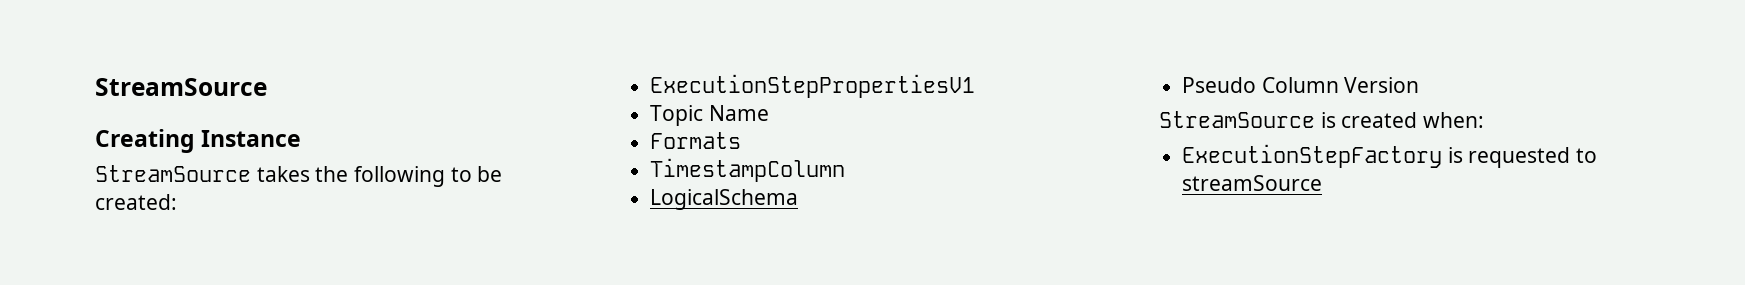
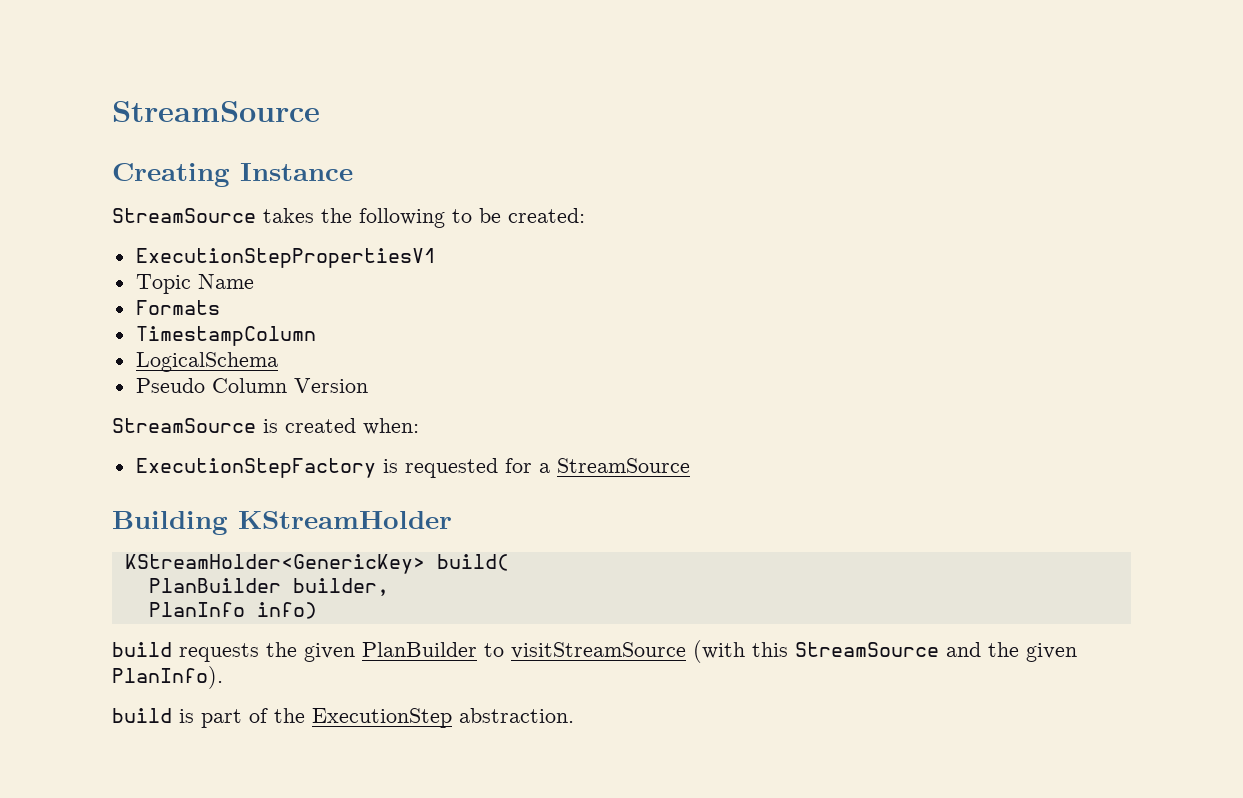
[1576,148,1598,163] [1182,175,1323,191] to streamSource -> [504,458,690,473] [112,511,452,535] [124,554,509,574] [148,578,389,596] [148,602,317,619] [112,640,1077,663] [112,666,223,689] [112,708,574,728] for a StreamSource // Building KStreamHolder // KStreamHolder<GenericKey> build( // PlanBuilder builder, // PlanInfo info) // build requests the given PlanBuilder to visitStreamSource (with this StreamSource and the given PlanInfo). // build is part of the ExecutionStep abstraction.

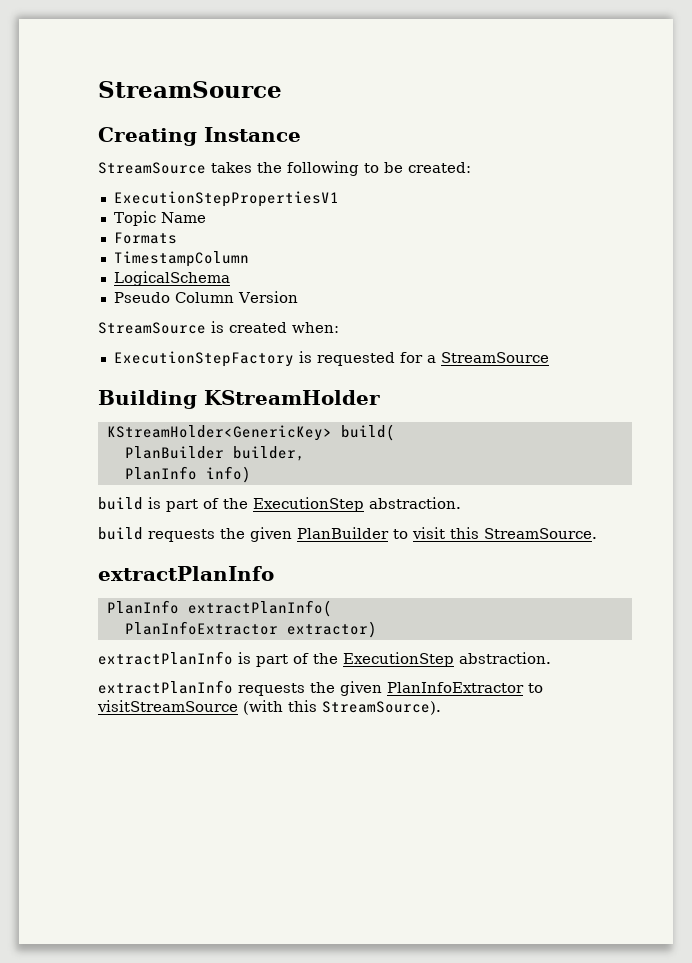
[112,640,1077,663] [112,666,223,689] // build requests the given PlanBuilder to visitStreamSource (with this StreamSource and the given PlanInfo). -> (251, 474) none
(574, 715) none -> [98,527,597,542] [98,566,274,581] [106,600,332,617] [124,621,377,638] [98,651,551,667] [98,680,543,696] [97,700,441,715] // build requests the given PlanBuilder to visit this StreamSource. // extractPlanInfo // PlanInfo extractPlanInfo( // PlanInfoExtractor extractor) // extractPlanInfo is part of the ExecutionStep abstraction. // extractPlanInfo requests the given PlanInfoExtractor to visitStreamSource (with this StreamSource).

